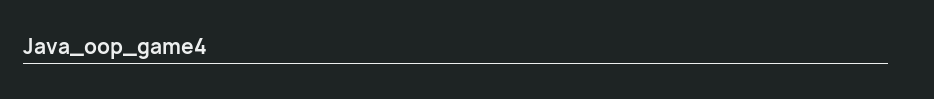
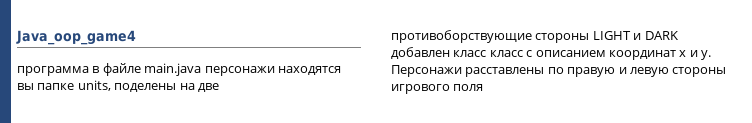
(207, 48) none -> [17,63,341,76] [17,80,219,92] [391,30,678,43] [391,47,711,60] [391,65,727,77] [391,84,484,94] // программа в файле main.java персонажи находятся вы папке units, поделены на две противоборствующие стороны LIGHT и DARK добавлен класс класс с описанием координат x и y. Персонажи расставлены по правую и левую стороны игрового поля

